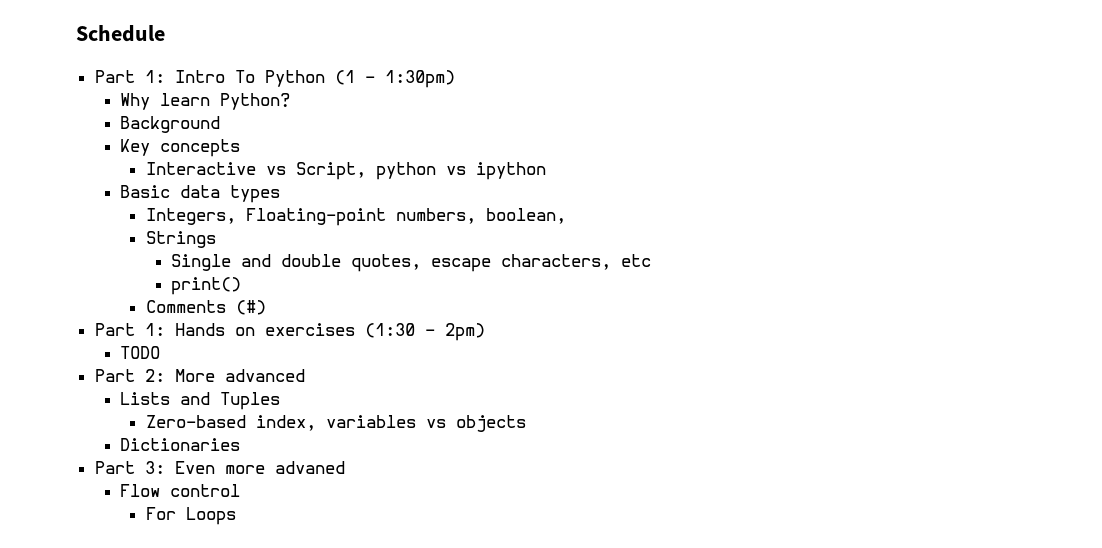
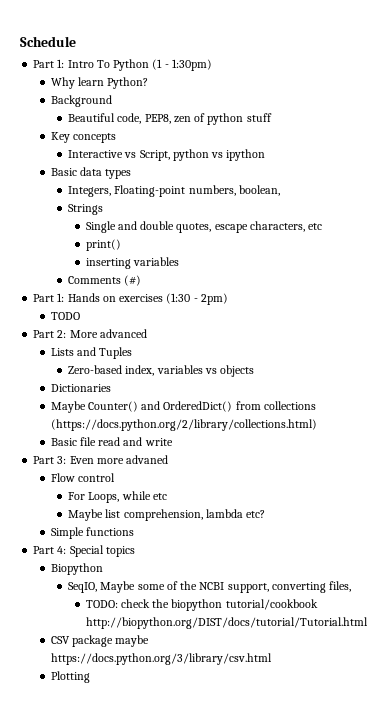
(221, 124) none -> [68,113,272,125] // Beautiful code, PEP8, zen of python stuff
(242, 286) none -> [85,257,179,269] // inserting variables
(241, 444) none -> [50,401,316,413] [50,419,317,431] [50,437,173,446] // Maybe Counter() and OrderedDict() from collections (https://docs.python.org/2/library/collections.html) // Basic file read and write
[185,507,236,525] Loops -> [88,491,167,503] [68,509,266,521] [50,527,134,539] [33,545,135,557] [50,563,103,575] [68,581,352,593] [85,599,318,611] [85,617,368,629] [50,635,150,647] [50,653,272,665] [50,671,90,683] Loops, while etc // Maybe list comprehension, lambda etc? // Simple functions // Part 4: Special topics // Biopython // SeqIO, Maybe some of the NCBI support, converting files, // TODO: check the biopython tutorial/cookbook http://biopython.org/DIST/docs/tutorial/Tutorial.html // CSV package maybe https://docs.python.org/3/library/csv.html // Plotting

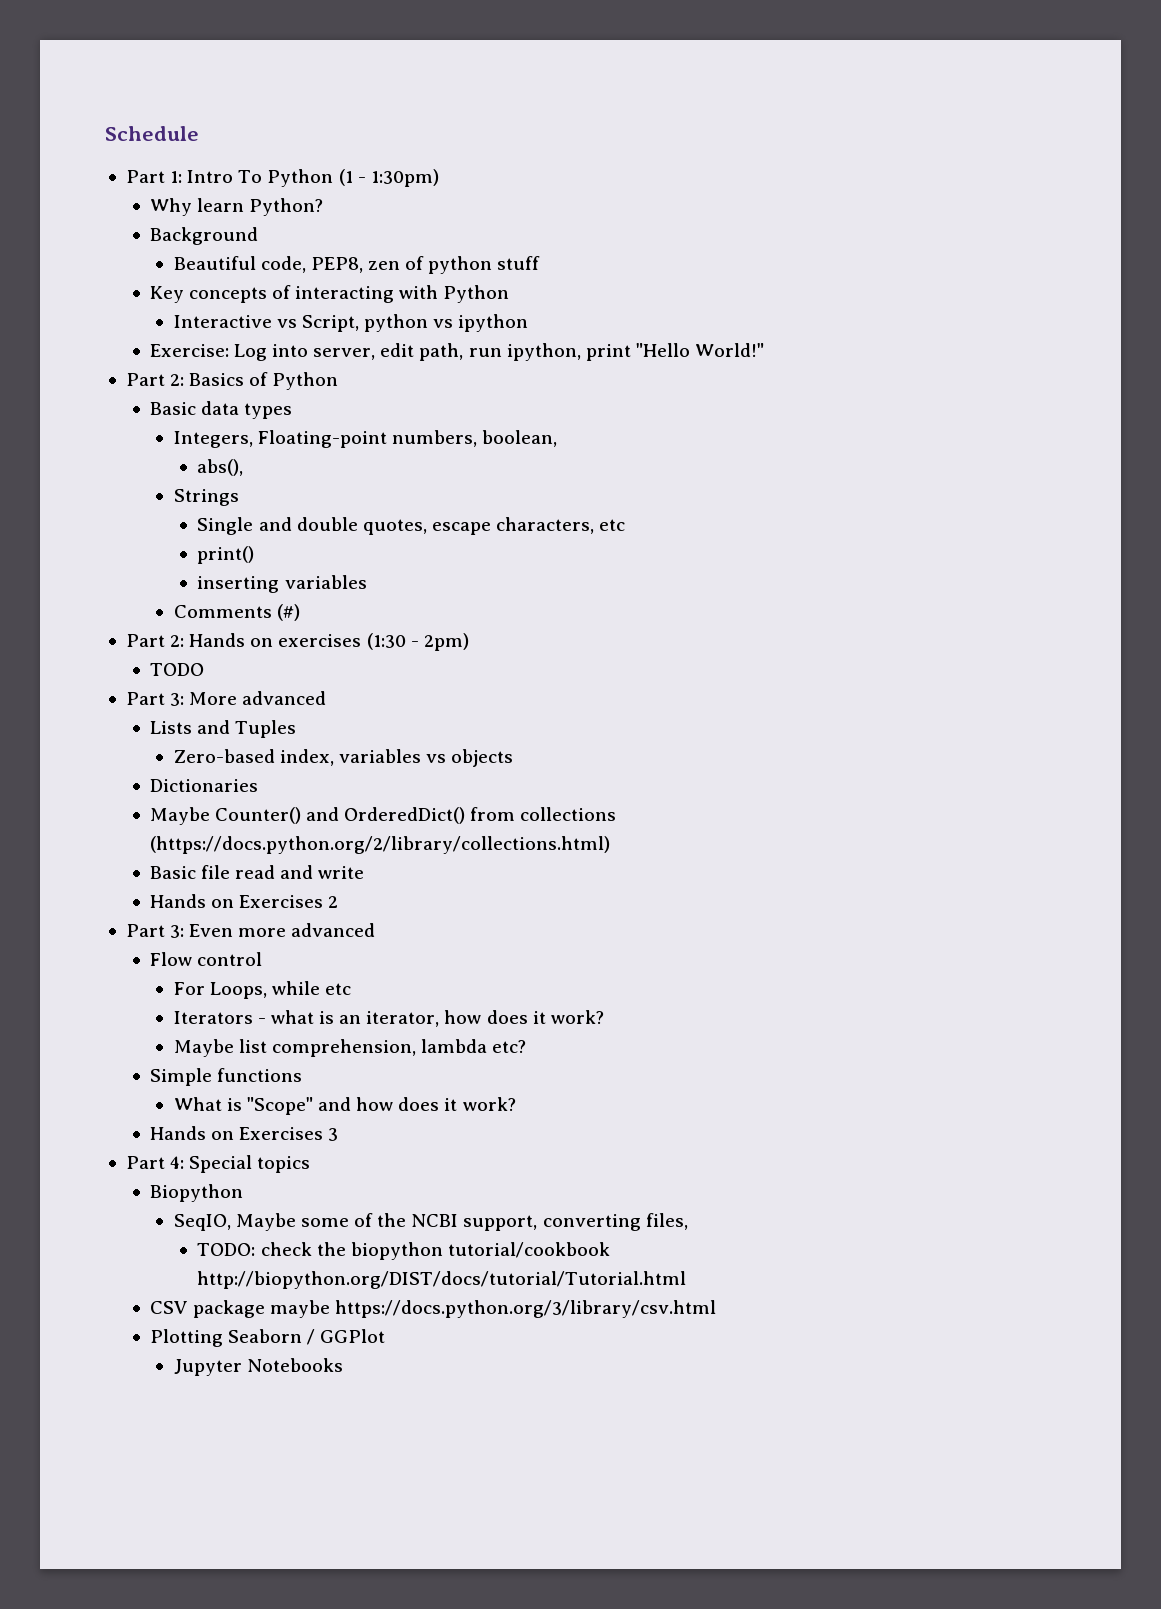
(116, 138) none -> [272,285,510,303] of interacting with Python
(266, 155) none -> [149,343,765,361] [125,372,339,390] // Exercise: Log into server, edit path, run ipython, print "Hello World!" // Part 2: Basics of Python
(280, 190) none -> [197,459,244,476] // abs(),
[57,293,65,302] 1: -> [170,635,185,647] 2:
[57,330,67,338] 2: -> [170,693,185,706] 3:
(173, 442) none -> [149,894,339,908] // Hands on Exercises 2
[126,455,169,464] advaned -> [291,923,376,937] advanced
(167, 496) none -> [173,1010,604,1027] // Iterators - what is an iterator, how does it work?
(134, 531) none -> [173,1097,516,1115] [149,1126,339,1141] // What is "Scope" and how does it work? // Hands on Exercises 3
(90, 677) none -> [227,1329,386,1345] [173,1358,343,1376] Seaborn / GGPlot // Jupyter Notebooks

